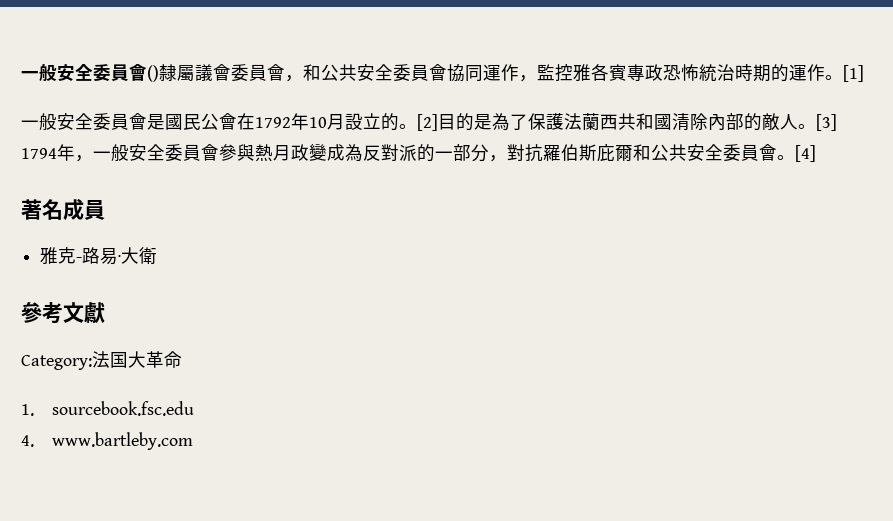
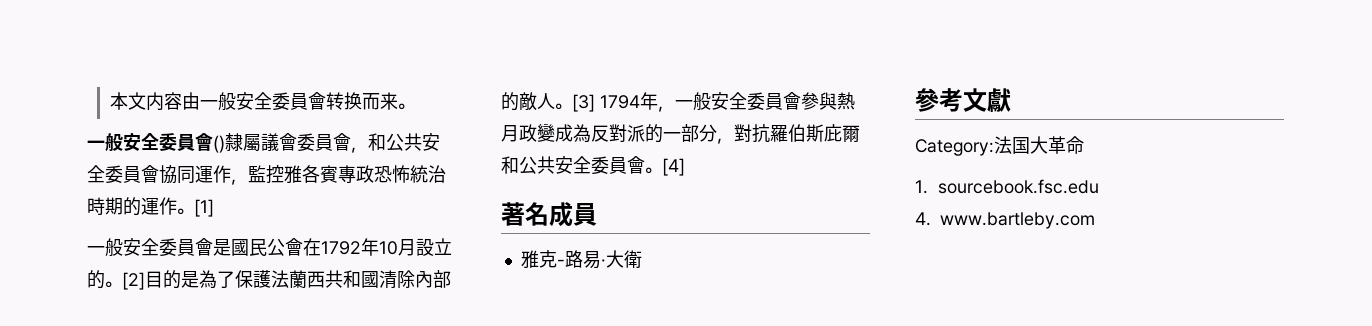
(21, 75) none -> [110,92,416,111] 本文内容由一般安全委員會转换而来。 //

